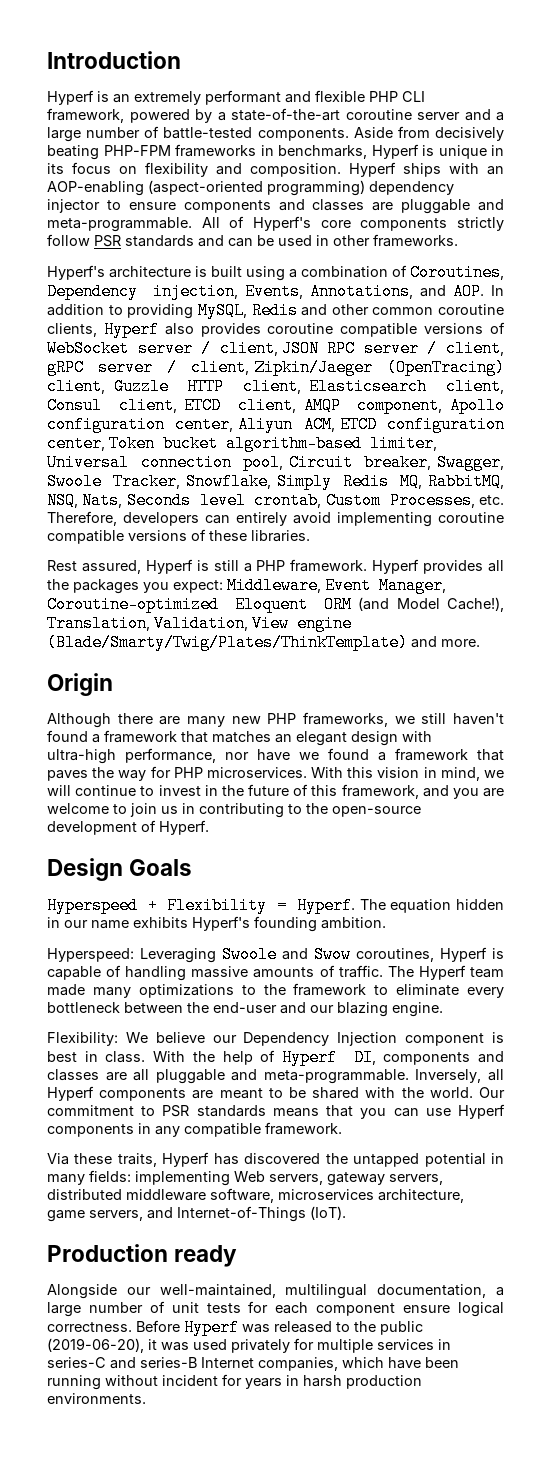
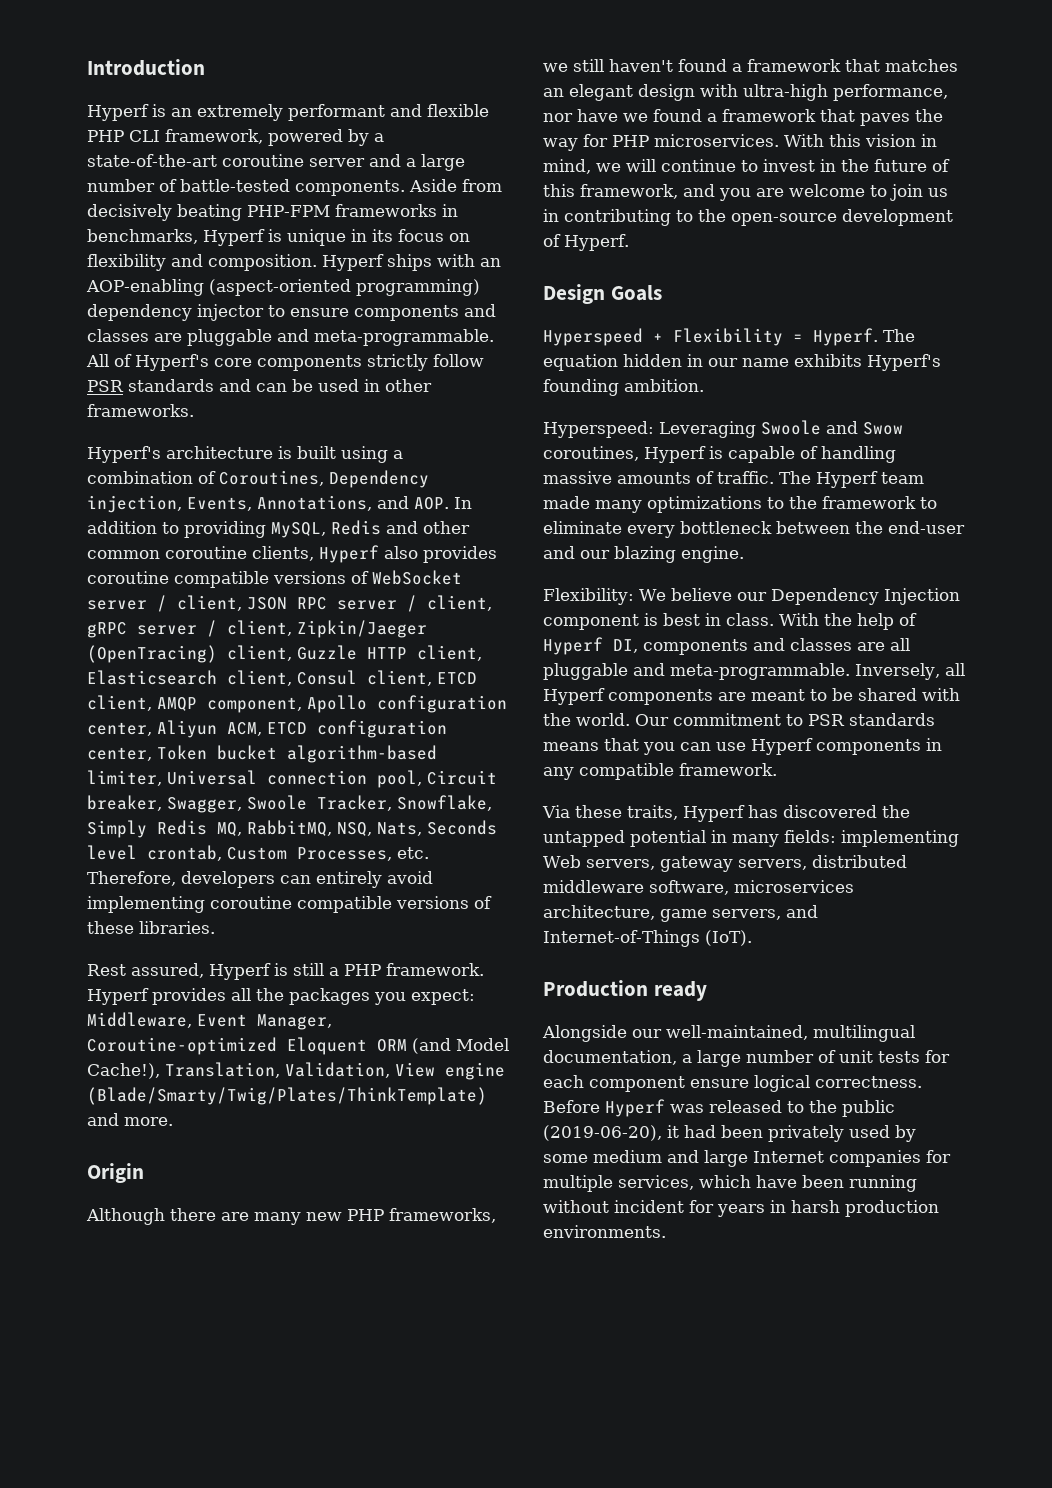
[161,1338,451,1353] [47,1357,338,1371] was used privately for multiple services in series-C and series-B Internet companies, -> [684,1125,916,1142] [543,1150,951,1167] [543,1175,694,1192] had been privately used by some medium and large Internet companies for multiple services,

